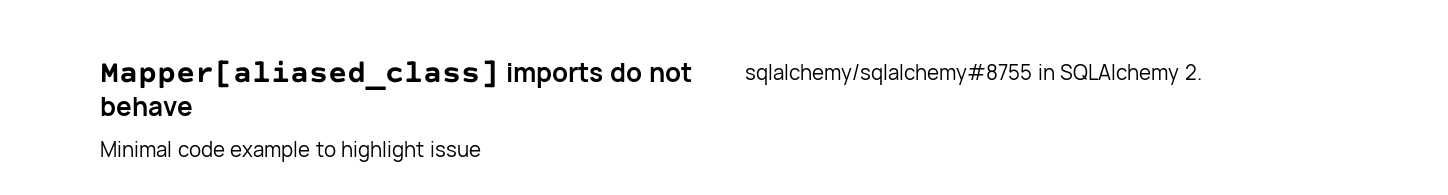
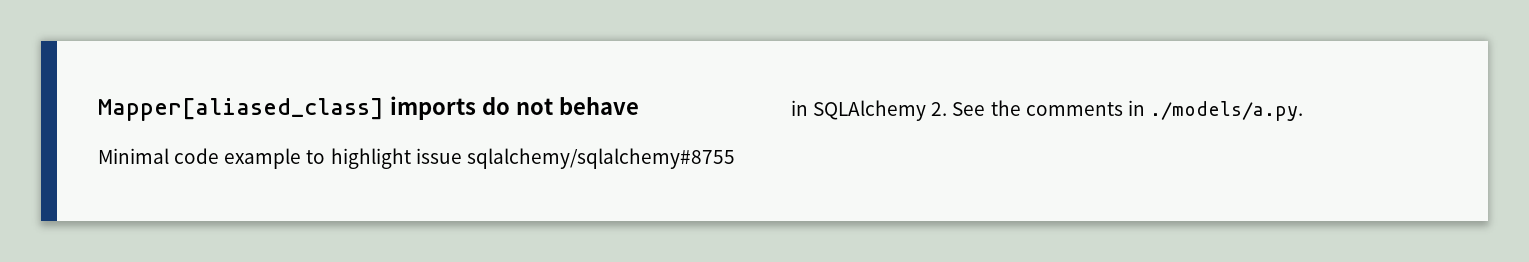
(1202, 72) none -> [952,100,1303,121] See the comments in ./models/a.py.

